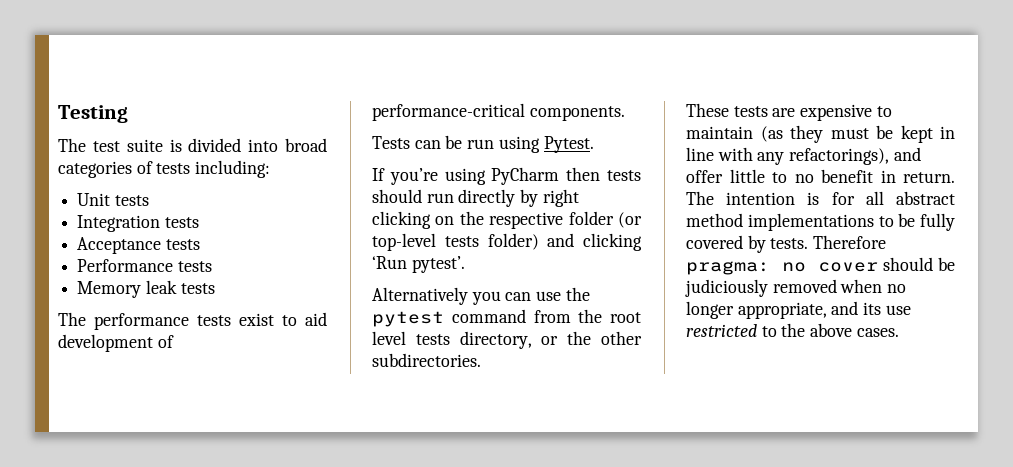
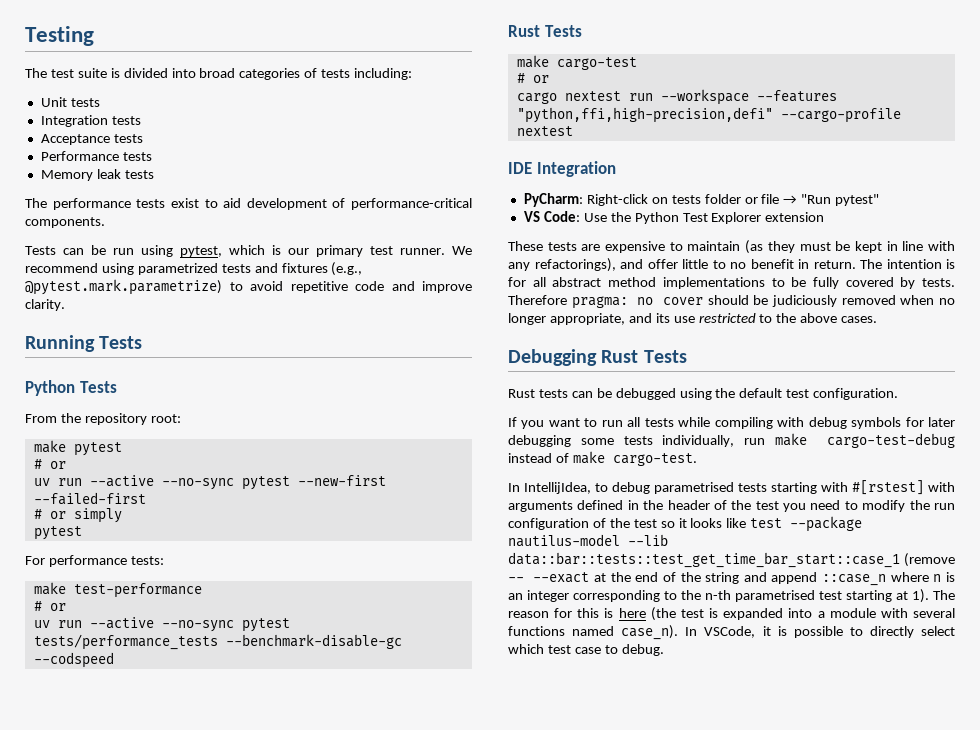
[543,136,594,153] [372,167,641,185] [372,189,579,207] [372,211,642,229] [372,233,642,251] [372,256,465,273] [372,287,590,305] [372,309,641,327] [372,331,642,349] [372,353,481,367] Pytest. // If you’re using PyCharm then tests should run directly by right clicking on the respective folder (or top-level tests folder) and clicking ‘Run pytest’. // Alternatively you can use the pytest command from the root level tests directory, or the other subdirectories. -> [180,245,472,257] [25,262,363,276] [25,279,472,295] [25,299,65,311] [25,335,143,352] [25,380,117,396] [25,413,181,425] [33,440,122,456] [33,459,66,469] [33,475,386,490] [33,492,146,505] [33,508,122,523] [33,526,82,540] [25,555,164,567] [33,582,202,598] [33,601,66,611] [33,617,290,632] [33,634,402,650] [33,652,114,668] [508,25,582,37] [516,55,637,70] [516,73,549,83] [516,89,837,105] [516,107,901,123] [516,126,573,136] [508,161,616,177] [523,193,880,207] [523,211,825,224] pytest, which is our primary test runner. We recommend using parametrized tests and fixtures (e.g., @pytest.mark.parametrize) to avoid repetitive code and improve clarity. // Running Tests // Python Tests // From the repository root: // make pytest // # or // uv run --active --no-sync pytest --new-first --failed-first // # or simply // pytest // For performance tests: // make test-performance // # or // uv run --active --no-sync pytest tests/performance_tests --benchmark-disable-gc --codspeed // Rust Tests // make cargo-test // # or // cargo nextest run --workspace --features "python,ffi,high-precision,defi" --cargo-profile nextest // IDE Integration // PyCharm: Right-click on tests folder or file → "Run pytest" // VS Code: Use the Python Test Explorer extension
(899, 332) none -> [508,349,687,366] [508,388,899,400] [508,417,955,429] [508,433,955,448] [508,451,697,466] [508,480,955,495] [508,500,955,512] [508,516,863,532] [508,534,668,547] [508,552,955,568] [508,572,955,586] [508,589,955,603] [508,607,955,621] [508,625,956,640] [508,644,664,656] // Debugging Rust Tests // Rust tests can be debugged using the default test configuration. // If you want to run all tests while compiling with debug symbols for later debugging some tests individually, run make cargo-test-debug instead of make cargo-test. // In IntellijIdea, to debug parametrised tests starting with #[rstest] with arguments defined in the header of the test you need to modify the run configuration of the test so it looks like test --package nautilus-model --lib data::bar::tests::test_get_time_bar_start::case_1 (remove -- --exact at the end of the string and append ::case_n where n is an integer corresponding to the n-th parametrised test starting at 1). The reason for this is here (the test is expanded into a module with several functions named case_n). In VSCode, it is possible to directly select which test case to debug.

